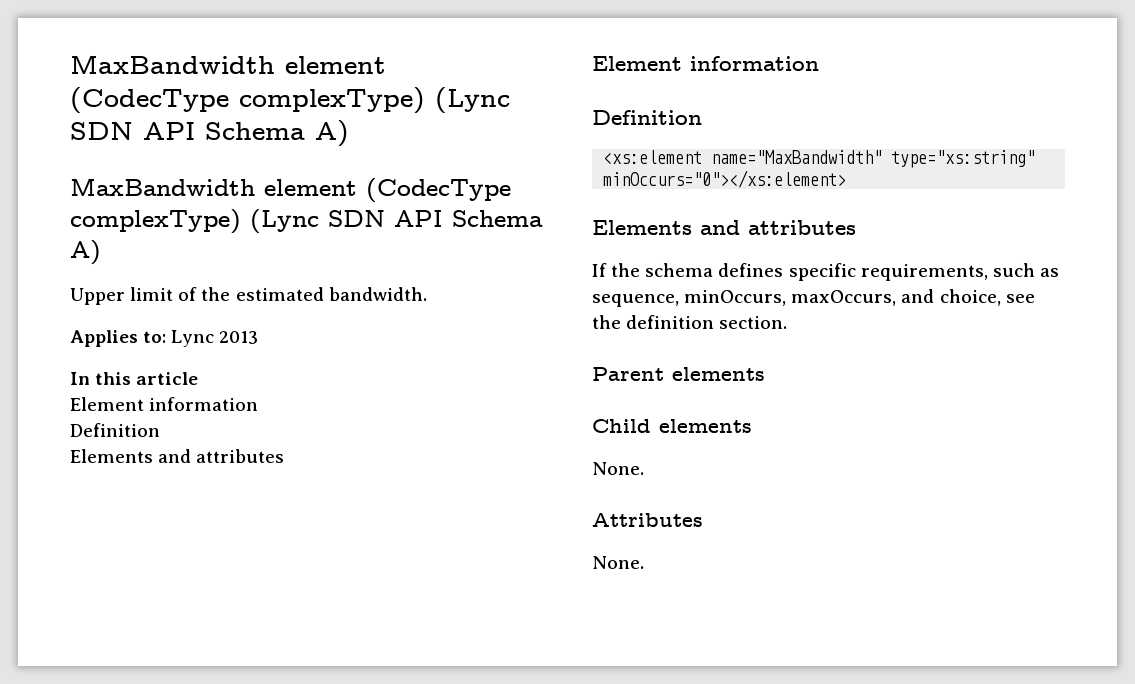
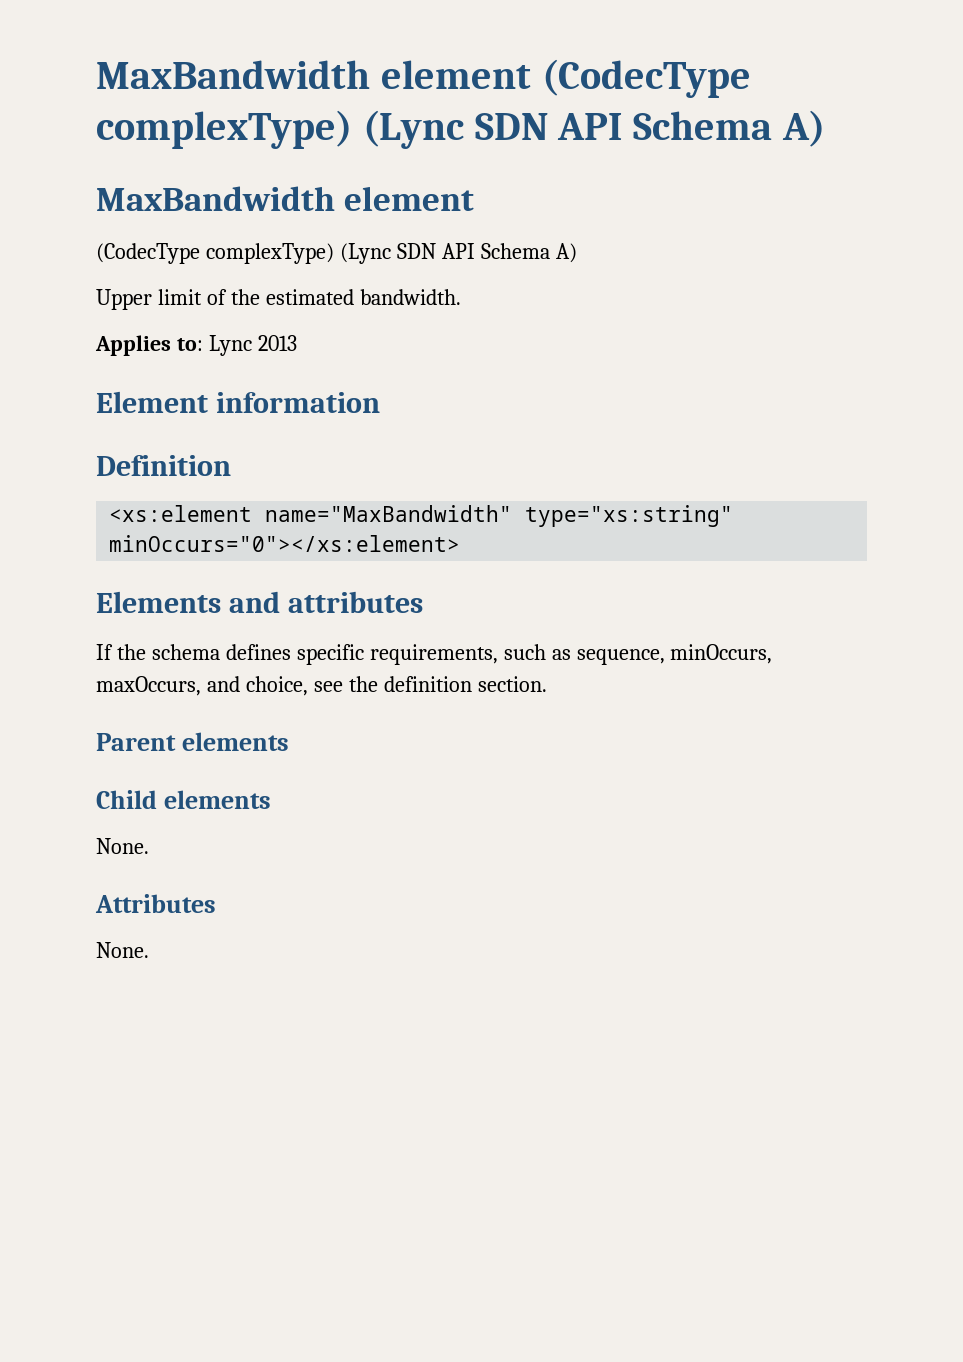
(357, 187) none -> (475, 198) //
[70,372,199,385] [70,397,259,411] [70,423,160,437] [70,449,285,463] // In this article // Element information // Definition // Elements and attributes -> (297, 343) none

